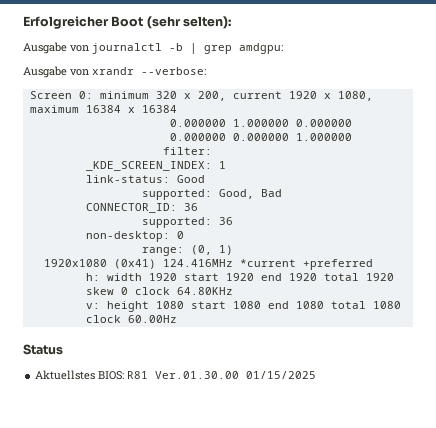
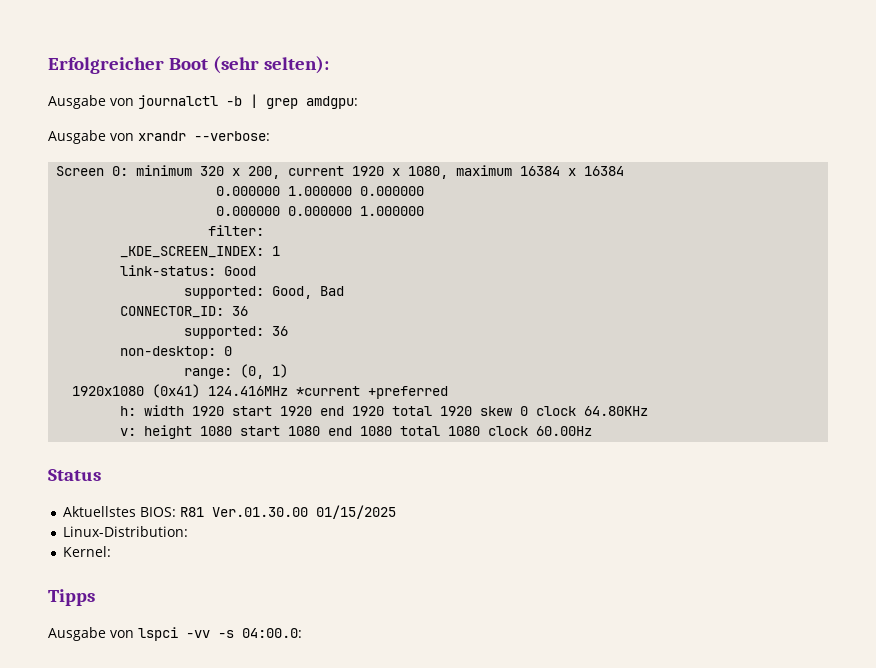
(317, 375) none -> [63,526,189,537] [63,546,112,557] [48,589,95,606] [48,627,302,641] // Linux-Distribution: // Kernel: // Tipps // Ausgabe von lspci -vv -s 04:00.0:

